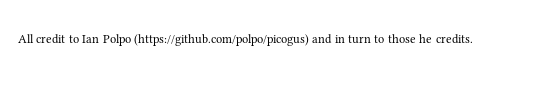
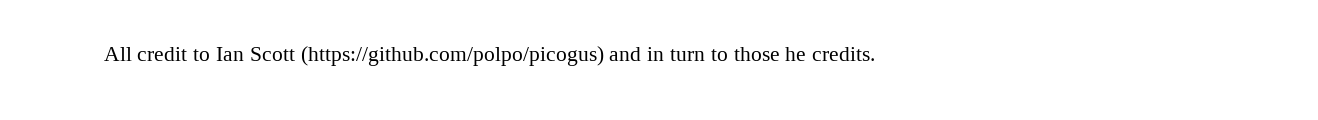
[102,34,131,46] Polpo -> [249,47,295,61] Scott

